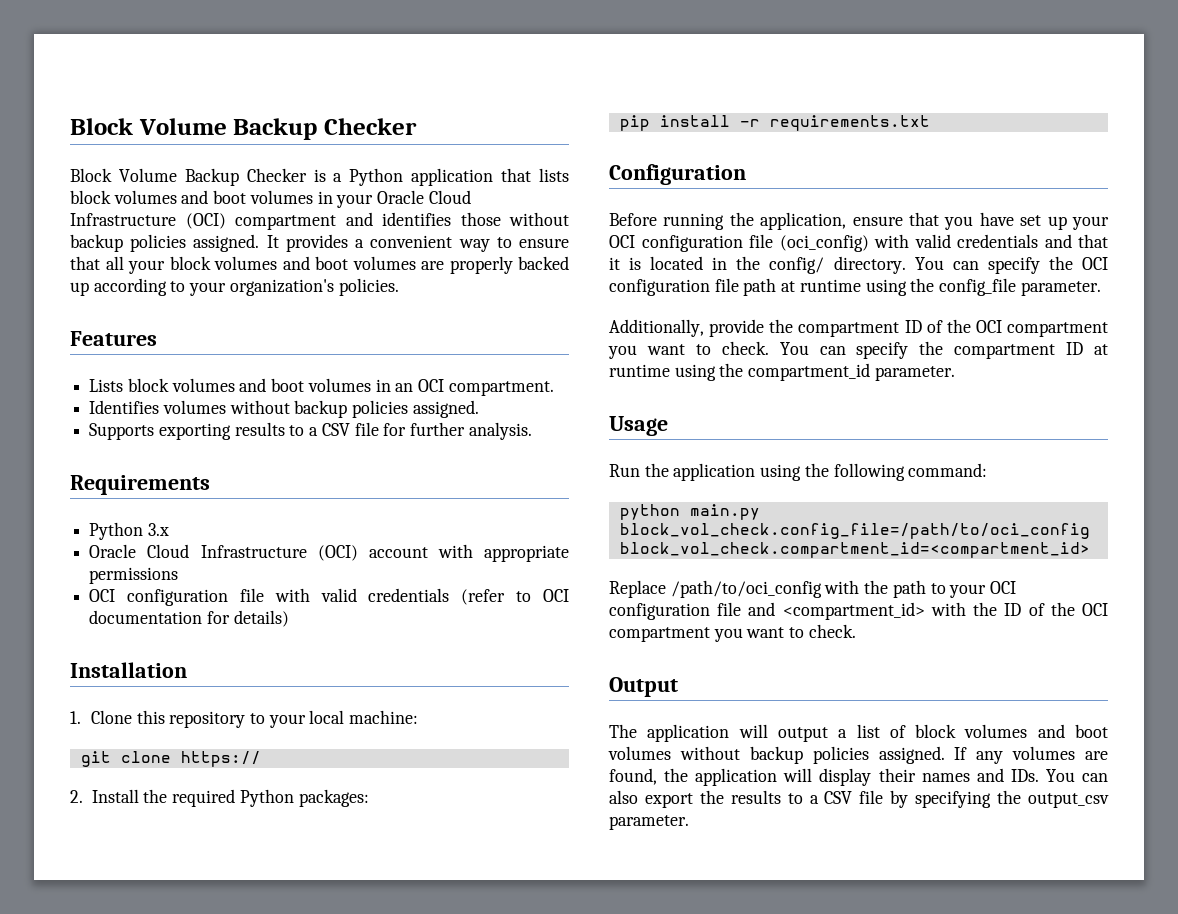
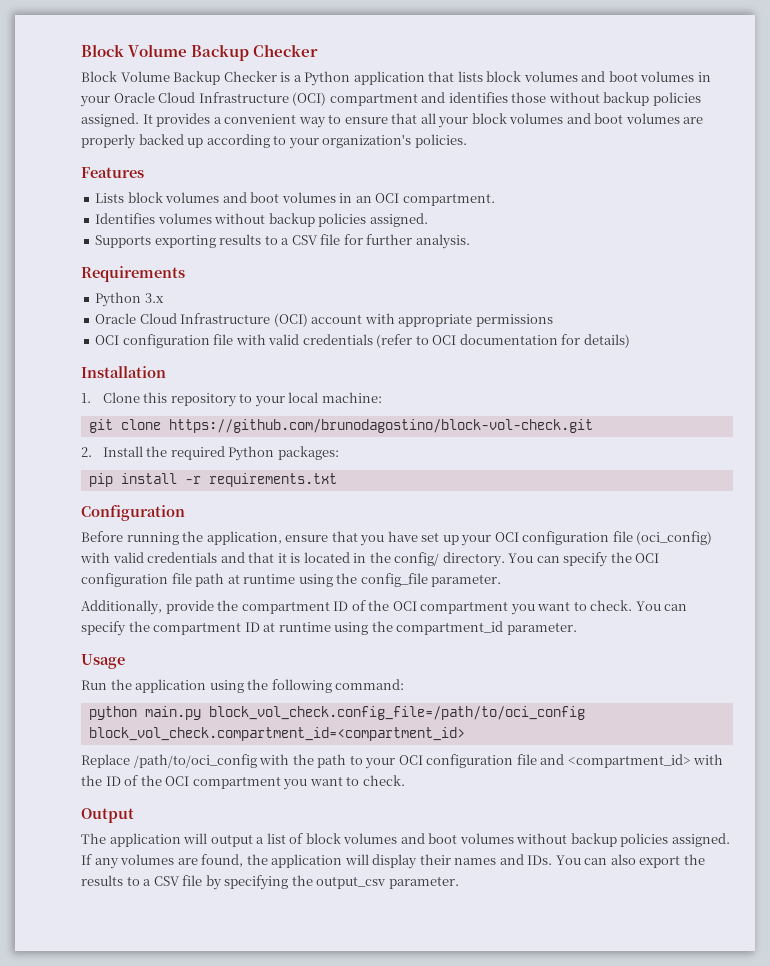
[180,751,261,767] https:// -> [168,419,593,433] https://github.com/brunodagostino/block-vol-check.git

